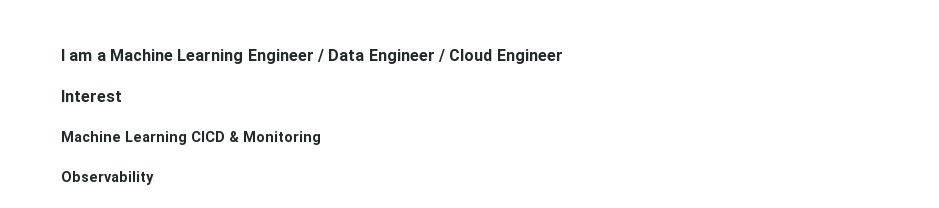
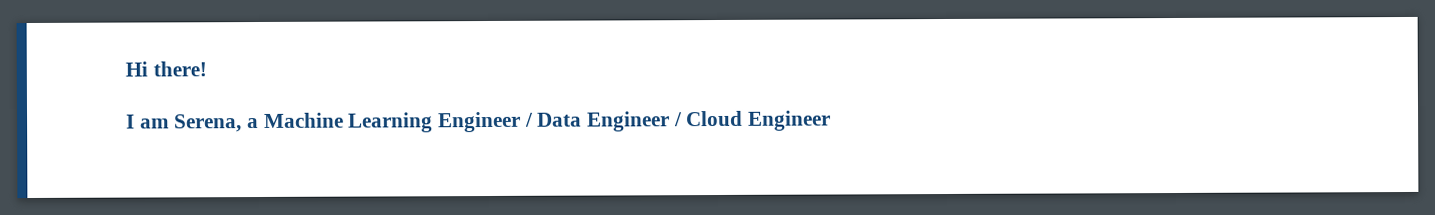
(61, 55) none -> [125,61,207,77] Hi there! //
(93, 56) none -> [174,114,243,133] Serena,
[61,90,122,102] [61,131,321,145] [61,171,154,185] // Interest // Machine Learning CICD & Monitoring // Observability -> (832, 120) none

